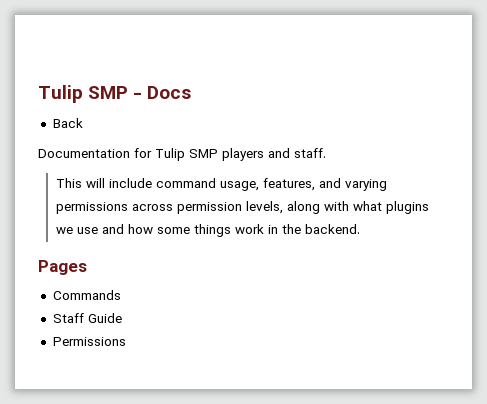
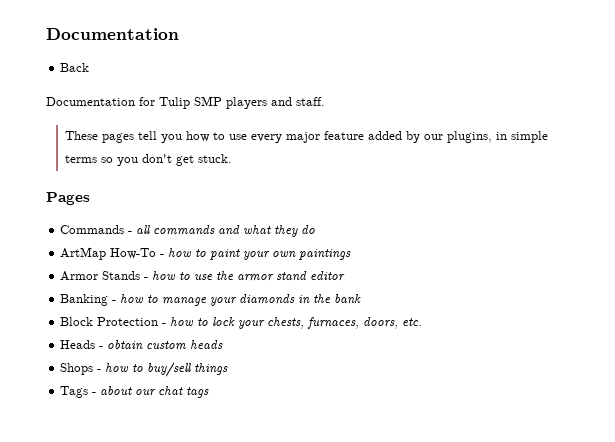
[38,85,192,103] Tulip SMP - Docs -> [46,28,179,40] Documentation
[55,178,387,191] [55,201,429,214] [55,224,360,237] [38,260,87,275] [52,290,121,300] [52,313,122,323] [52,337,126,346] This will include command usage, features, and varying permissions across permission levels, along with what plugins we use and how some things work in the backend. // Pages // Commands // Staff Guide // Permissions -> [64,131,548,143] [64,154,232,166] [46,192,90,205] [60,225,316,237] [60,247,352,260] [60,271,346,281] [60,294,362,306] [60,317,423,329] [60,340,224,350] [60,362,229,377] [60,386,210,398] These pages tell you how to use every major feature added by our plugins, in simple terms so you don't get stuck. // Pages // Commands - all commands and what they do // ArtMap How-To - how to paint your own paintings // Armor Stands - how to use the armor stand editor // Banking - how to manage your diamonds in the bank // Block Protection - how to lock your chests, furnaces, doors, etc. // Heads - obtain custom heads // Shops - how to buy/sell things // Tags - about our chat tags

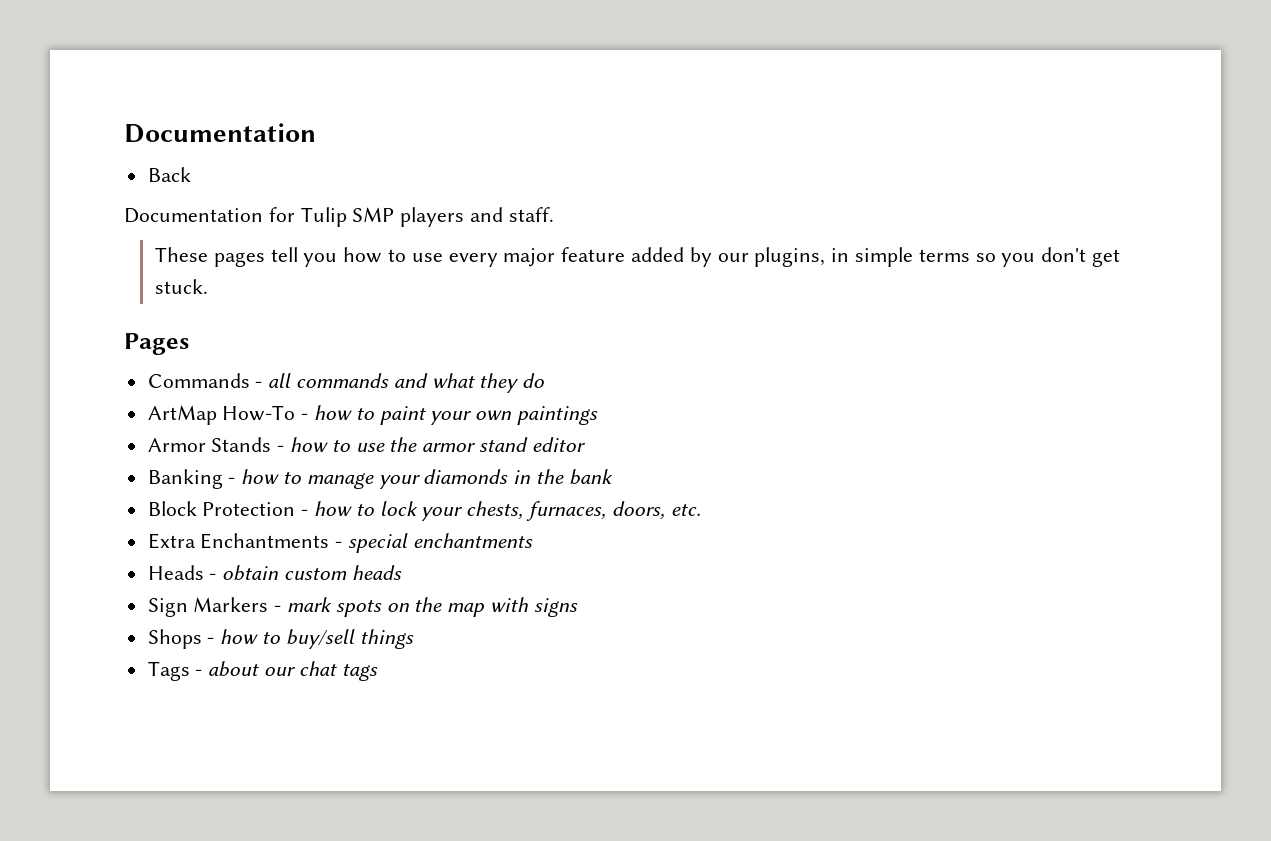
(423, 322) none -> [147,533,533,553] // Extra Enchantments - special enchantments
(224, 344) none -> [147,597,578,617] // Sign Markers - mark spots on the map with signs

